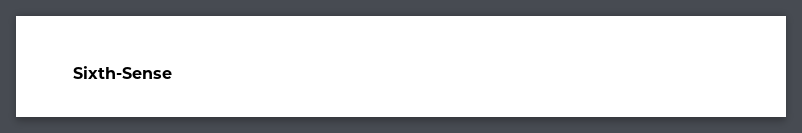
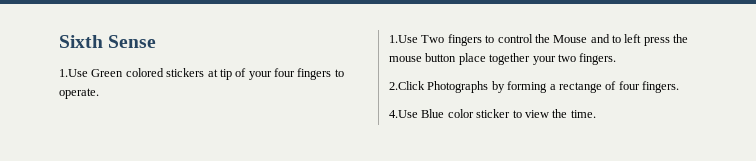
[73,66,172,79] Sixth-Sense -> [59,35,157,48] [59,68,344,80] [59,88,99,99] [389,34,689,46] [389,53,617,65] [389,81,679,93] [389,109,596,118] Sixth Sense // 1.Use Green colored stickers at tip of your four fingers to operate. // 1.Use Two fingers to control the Mouse and to left press the mouse button place together your two fingers. // 2.Click Photographs by forming a rectange of four fingers. // 4.Use Blue color sticker to view the time.

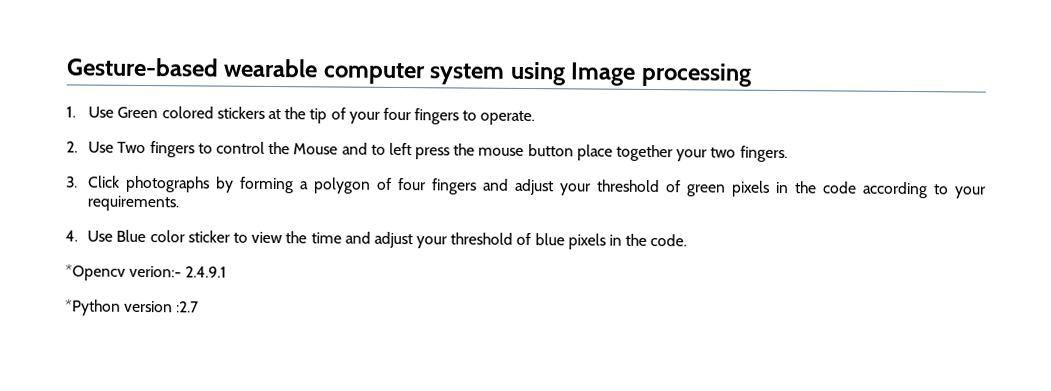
[59,35,157,48] [59,69,88,77] Sixth Sense // 1.Use -> [66,57,752,87] [66,106,115,118] Gesture-based wearable computer system using Image processing // 1. Use
(218, 73) none -> [284,107,307,120] the
[389,35,418,43] 1.Use -> [66,141,115,153] 2. Use
[389,81,489,93] 2.Click Photographs -> [66,175,211,193] 3. Click photographs
[558,82,602,93] rectange -> [314,177,372,194] polygon
[642,81,679,93] [389,110,418,118] fingers. // 4.Use -> [432,178,987,199] [87,195,180,212] [65,230,114,242] fingers and adjust your threshold of green pixels in the code according to your requirements. // 4. Use
[570,110,596,118] time. -> [310,231,688,250] [65,264,228,281] [65,299,200,316] time and adjust your threshold of blue pixels in the code. // *Opencv verion:- 2.4.9.1 // *Python version :2.7

